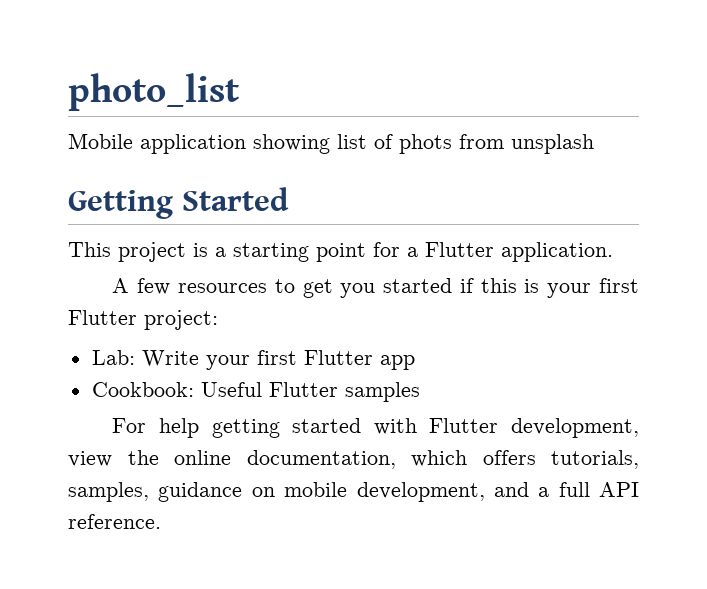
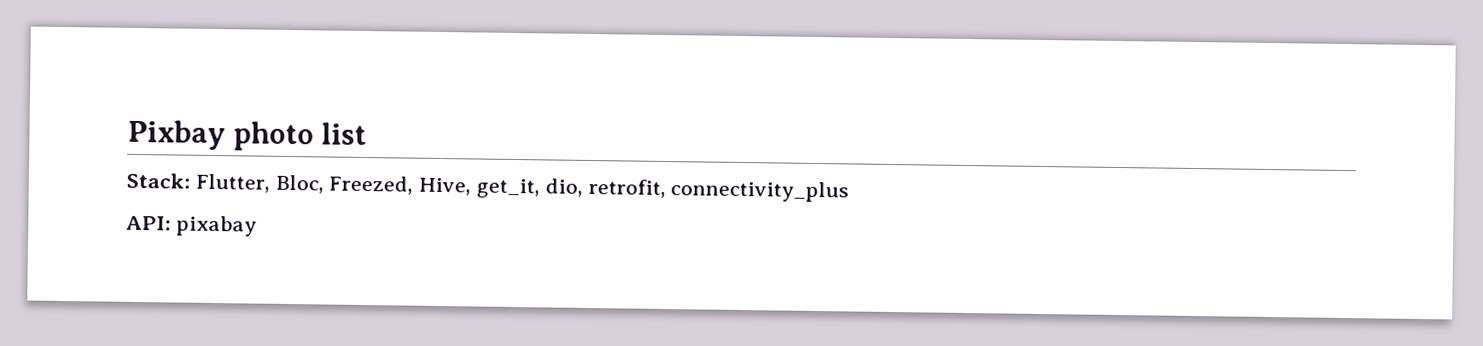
[68,73,240,111] [68,133,594,154] [68,187,289,219] [68,242,613,262] [112,278,639,298] [68,310,218,330] [91,350,415,370] [91,382,420,402] [112,418,639,438] [68,450,639,469] [68,482,639,502] [68,514,161,529] photo_list // Mobile application showing list of phots from unsplash // Getting Started // This project is a starting point for a Flutter application. // A few resources to get you started if this is your first Flutter project: // Lab: Write your first Flutter app // Cookbook: Useful Flutter samples // For help getting started with Flutter development, view the online documentation, which offers tutorials, samples, guidance on mobile development, and a full API reference. -> [127,119,368,152] [126,172,850,203] [126,215,257,237] Pixbay photo list // Stack: Flutter, Bloc, Freezed, Hive, get_it, dio, retrofit, connectivity_plus // API: pixabay

